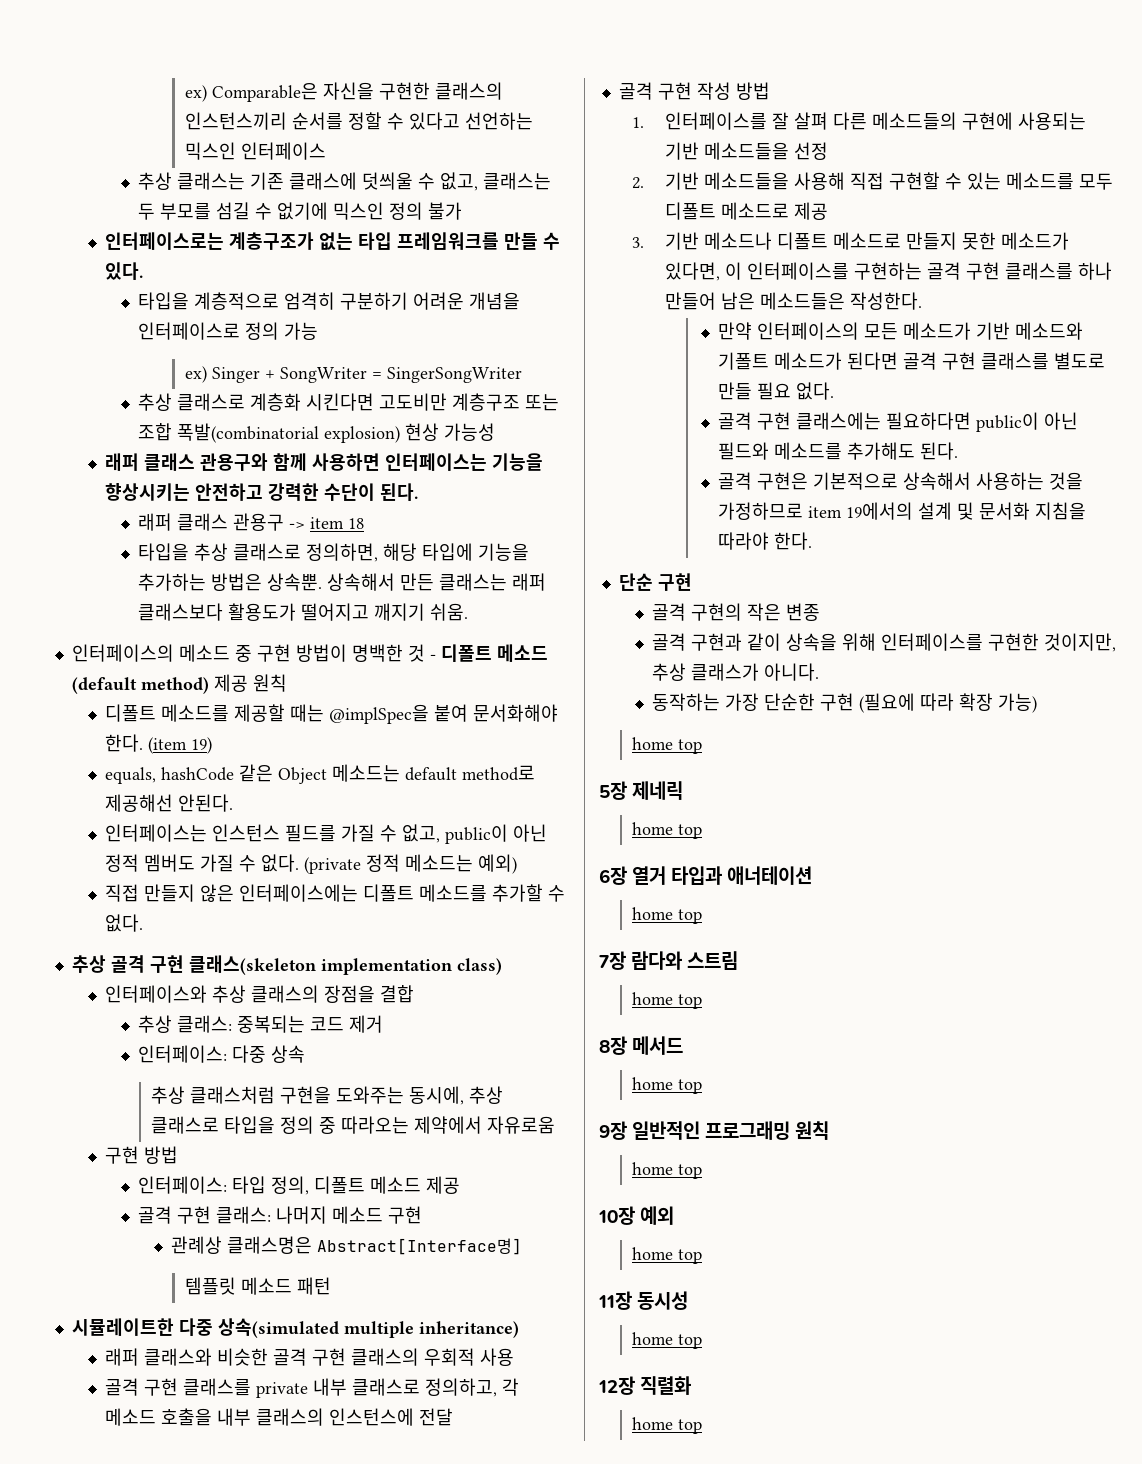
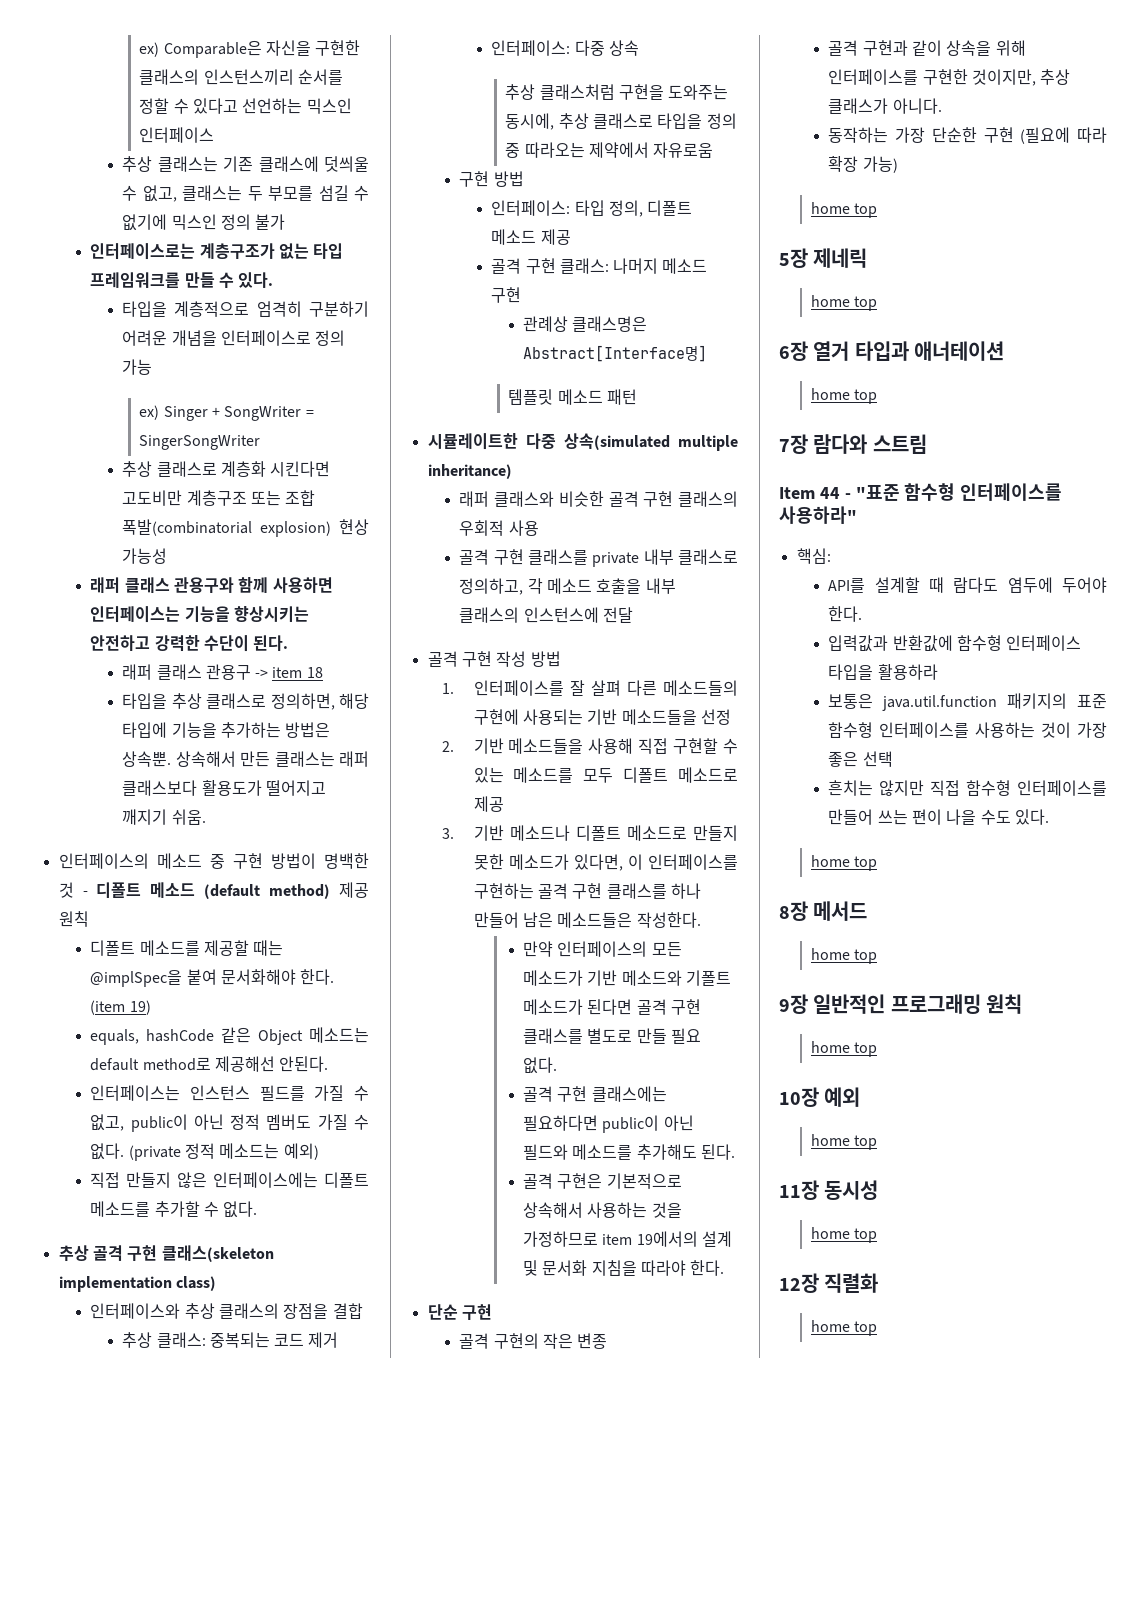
(739, 960) none -> [779,483,1063,501] [779,506,857,524] [796,548,831,564] [828,577,1107,593] [828,606,863,622] [828,635,1082,652] [828,664,938,680] [828,693,1107,711] [828,722,1107,738] [828,751,893,767] [828,780,1107,796] [828,809,1049,825] // Item 44 - "표준 함수형 인터페이스를 사용하라" // 핵심: // API를 설계할 때 람다도 염두에 두어야 한다. // 입력값과 반환값에 함수형 인터페이스 타입을 활용하라 // 보통은 java.util.function 패키지의 표준 함수형 인터페이스를 사용하는 것이 가장 좋은 선택 // 흔치는 않지만 직접 함수형 인터페이스를 만들어 쓰는 편이 나을 수도 있다.

